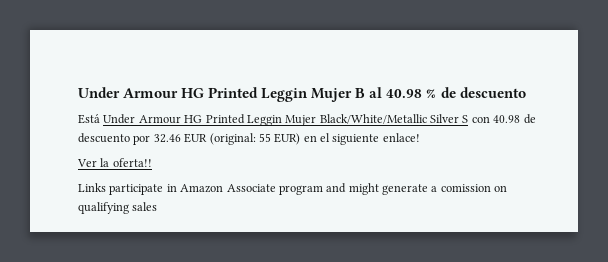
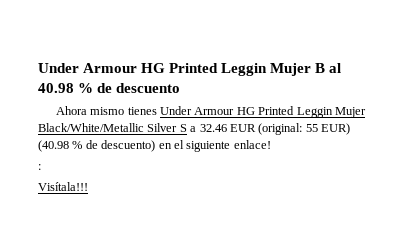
[78,114,100,124] Está -> [55,106,157,115] Ahora mismo tienes
[471,114,536,124] [78,133,151,145] con 40.98 de descuento por -> [190,126,197,132] a
(301, 139) none -> [38,140,156,152] (40.98 % de descuento)
[77,158,152,167] [78,183,508,195] [78,202,158,214] Ver la oferta!! // Links participate in Amazon Associate program and might generate a comission on qualifying sales -> [38,164,41,170] [38,182,88,191] : // Visítala!!!

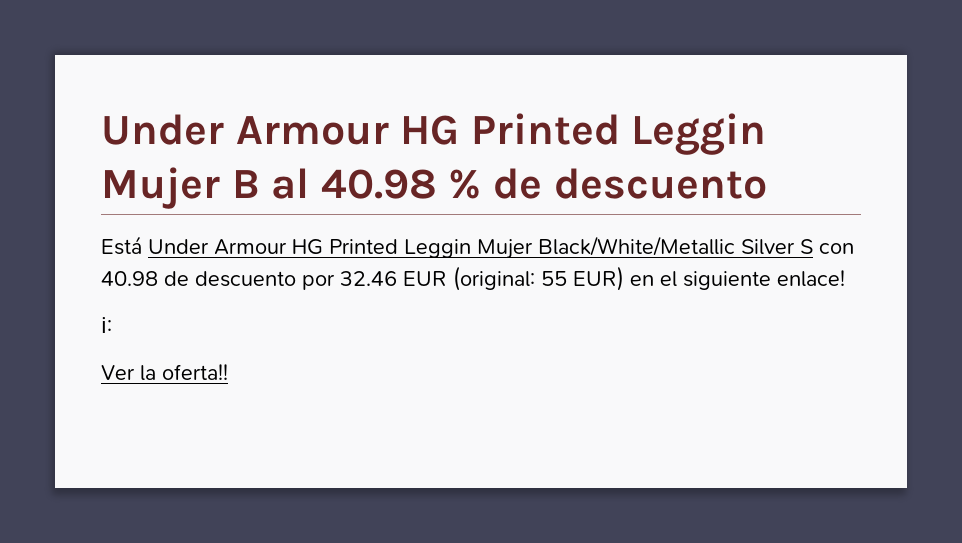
[55,106,157,115] Ahora mismo tienes -> [101,236,142,255] Está
[190,126,197,132] a -> [819,243,854,254] [101,271,335,290] con 40.98 de descuento por
[38,140,156,152] (40.98 % de descuento) -> (624, 278) none
[38,164,41,170] [38,182,88,191] : // Visítala!!! -> [101,317,112,333] [101,364,228,381] ℹ: // Ver la oferta!!

